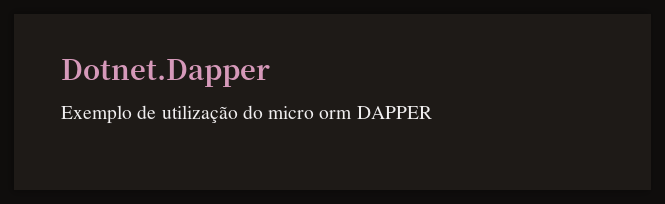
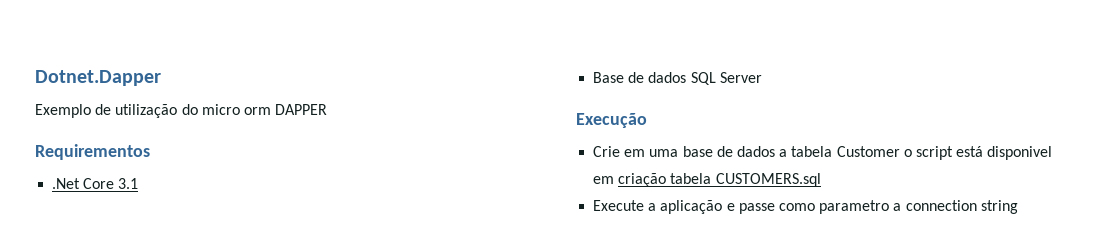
(432, 112) none -> [35,144,150,160] [52,178,139,189] [593,72,762,85] [576,113,647,128] [593,146,1053,160] [593,173,821,187] [593,200,1018,214] // Requirementos // .Net Core 3.1 // Base de dados SQL Server // Execução // Crie em uma base de dados a tabela Customer o script está disponivel em criação tabela CUSTOMERS.sql // Execute a aplicação e passe como parametro a connection string

